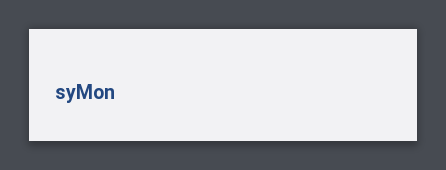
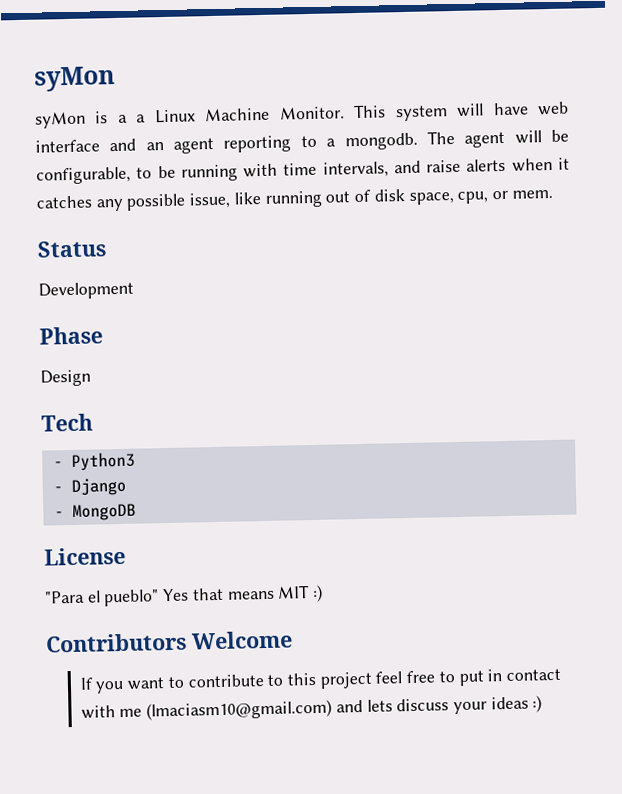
[55,84,115,103] syMon -> [34,66,115,92] [35,101,569,129] [35,129,569,154] [36,157,570,185] [36,189,553,212] [37,240,107,258] [38,281,134,300] [39,326,103,345] [40,369,91,387] [41,413,93,432] [52,451,135,472] [52,477,126,497] [53,503,136,522] [44,546,126,566] [44,584,324,607] [45,630,293,653] [79,668,562,694] [80,695,543,721] syMon // syMon is a a Linux Machine Monitor. This system will have web interface and an agent reporting to a mongodb. The agent will be configurable, to be running with time intervals, and raise alerts when it catches any possible issue, like running out of disk space, cpu, or mem. // Status // Development // Phase // Design // Tech // - Python3 // - Django // - MongoDB // License // "Para el pueblo" Yes that means MIT :) // Contributors Welcome // If you want to contribute to this project feel free to put in contact with me (lmaciasm10@gmail.com) and lets discuss your ideas :)

